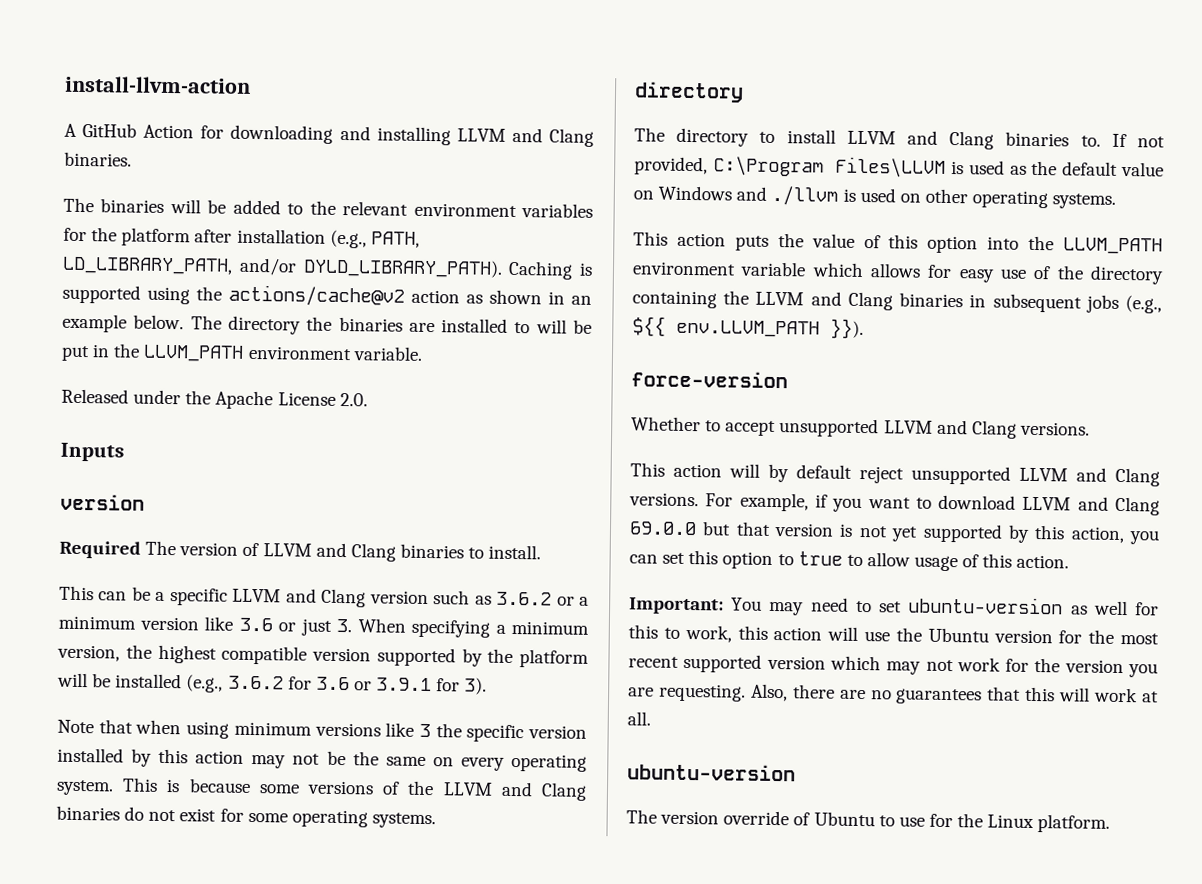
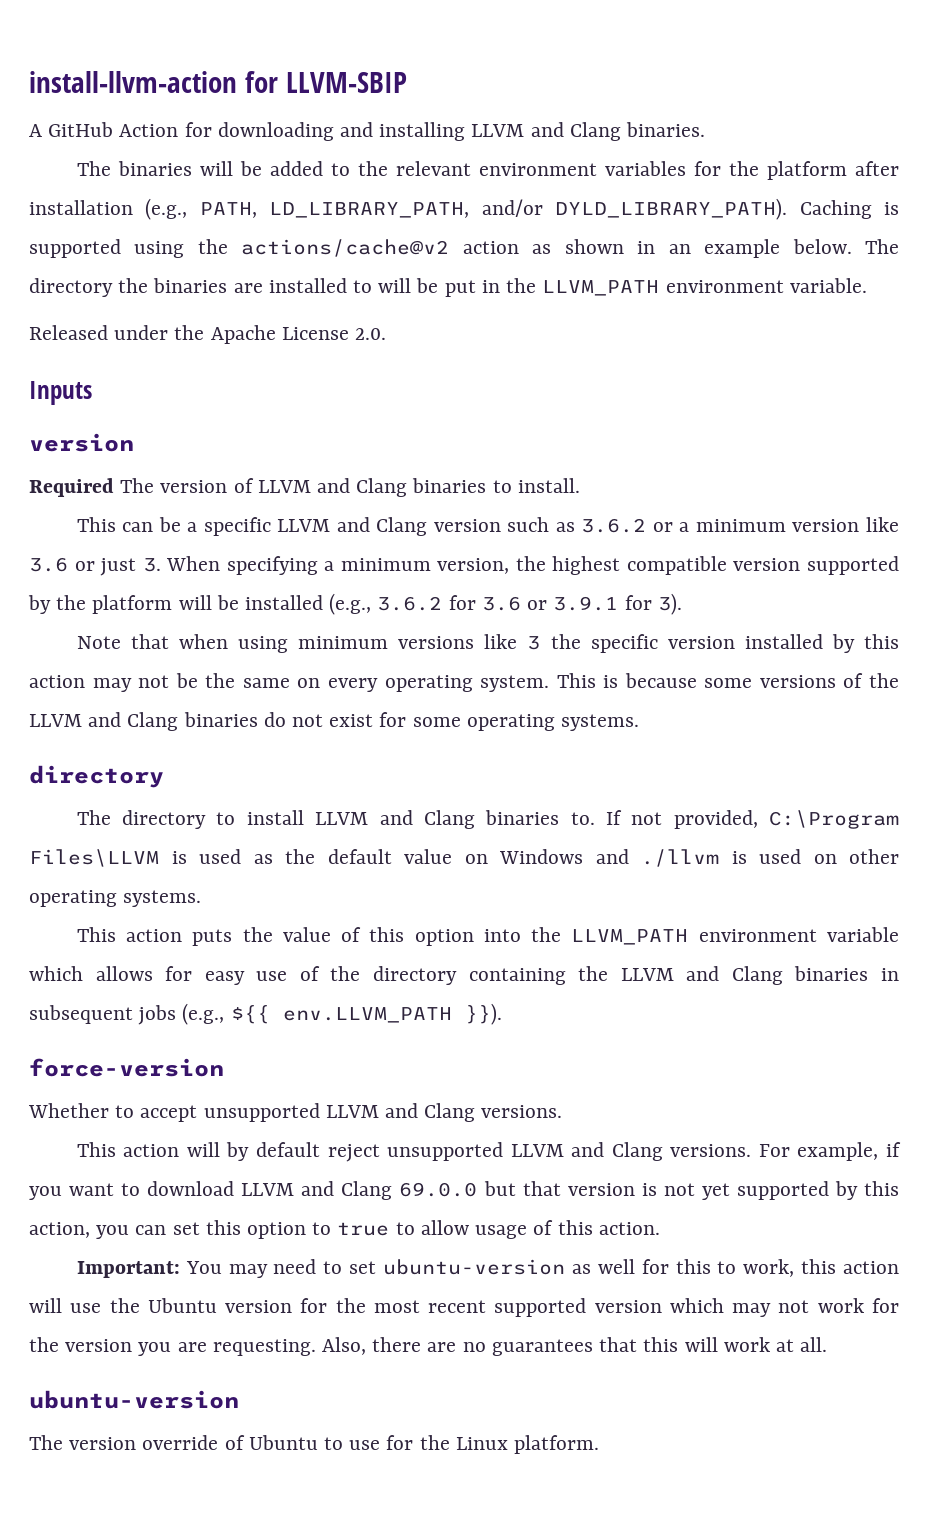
(251, 84) none -> [244,71,407,93] for LLVM-SBIP

